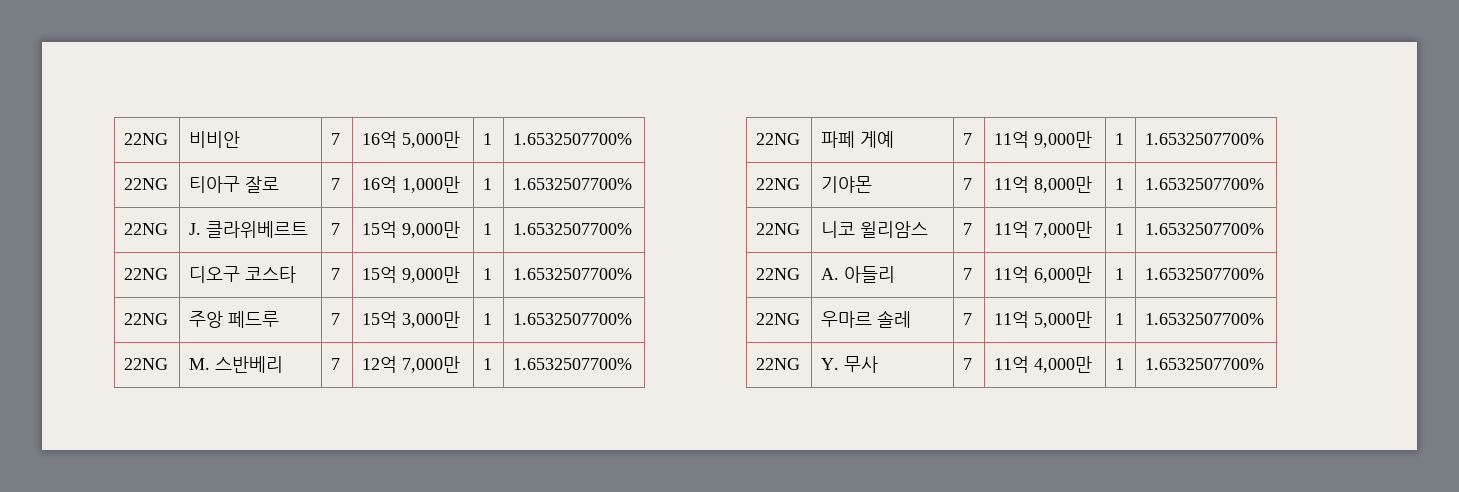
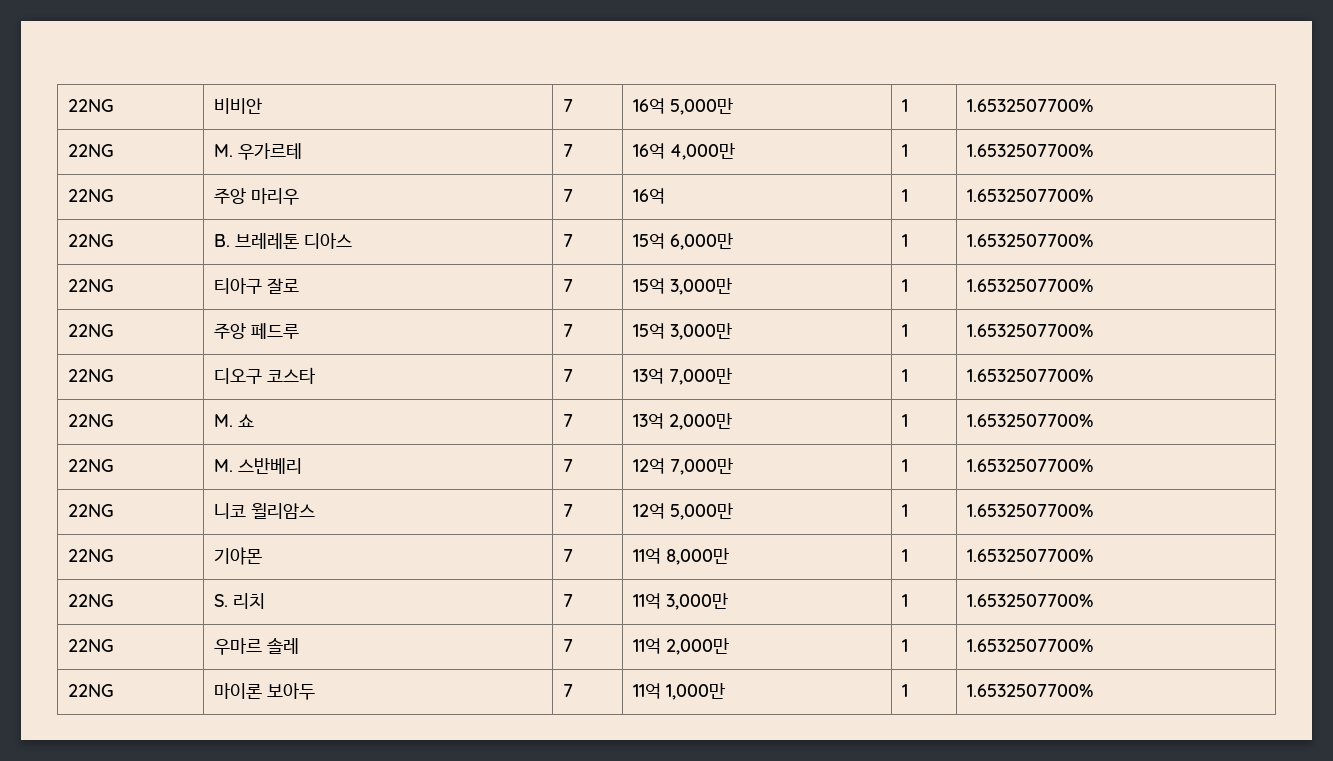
[189,176,280,193] [331,178,341,190] [362,176,461,193] [483,178,493,190] [513,178,633,190] [124,223,169,235] [189,221,309,238] [331,223,341,235] [362,221,461,238] [483,223,493,235] [513,223,633,235] [124,268,169,280] [189,266,297,283] [331,268,341,280] [362,266,461,283] 티아구 잘로 | 7 | 16억 1,000만 | 1 | 1.6532507700% // 22NG | J. 클라위베르트 | 7 | 15억 9,000만 | 1 | 1.6532507700% // 22NG | 디오구 코스타 | 7 | 15억 9,000만 -> [213,143,302,160] [562,144,573,157] [632,143,735,160] [901,144,908,157] [966,144,1093,157] [67,189,114,202] [213,188,299,205] [562,189,573,202] [632,188,665,204] [901,189,908,202] [966,189,1093,202] [67,234,114,247] [213,233,352,249] [562,234,573,247] [632,233,733,250] [901,234,908,247] [966,234,1093,247] [67,279,114,292] [213,278,299,294] [562,279,573,292] [632,278,732,295] M. 우가르테 | 7 | 16억 4,000만 | 1 | 1.6532507700% // 22NG | 주앙 마리우 | 7 | 16억 | 1 | 1.6532507700% // 22NG | B. 브레레톤 디아스 | 7 | 15억 6,000만 | 1 | 1.6532507700% // 22NG | 티아구 잘로 | 7 | 15억 3,000만
(633, 319) none -> [67,369,114,382] [213,367,316,384] [562,369,573,382] [632,368,732,385] [901,369,908,382] [966,369,1093,382] [67,414,114,427] [213,414,254,427] [562,414,573,427] [632,413,732,430] [901,414,908,427] [966,414,1093,427] // 22NG | 디오구 코스타 | 7 | 13억 7,000만 | 1 | 1.6532507700% // 22NG | M. 쇼 | 7 | 13억 2,000만 | 1 | 1.6532507700%
[821,131,895,148] [963,133,973,145] [994,131,1093,148] 파페 게예 | 7 | 11억 9,000만 -> [213,503,315,519] [562,504,573,517] [632,503,733,520] 니코 윌리암스 | 7 | 12억 5,000만
[821,221,929,238] [963,223,973,235] [994,221,1093,238] [1115,223,1125,235] [1145,223,1265,235] [756,268,801,280] [821,266,896,283] [963,268,973,280] [994,266,1093,283] 니코 윌리암스 | 7 | 11억 7,000만 | 1 | 1.6532507700% // 22NG | A. 아들리 | 7 | 11억 6,000만 -> [213,593,265,609] [562,594,573,607] [632,593,728,610] S. 리치 | 7 | 11억 3,000만
[1034,311,1093,328] [1115,313,1125,325] [1145,313,1265,325] [756,358,801,370] [821,356,879,373] [963,358,973,370] [994,356,1093,373] 5,000만 | 1 | 1.6532507700% // 22NG | Y. 무사 | 7 | 11억 4,000만 -> [665,638,729,655] [901,639,908,652] [966,639,1093,652] [67,684,114,697] [213,683,315,700] [562,684,573,697] [632,683,725,700] 2,000만 | 1 | 1.6532507700% // 22NG | 마이론 보아두 | 7 | 11억 1,000만

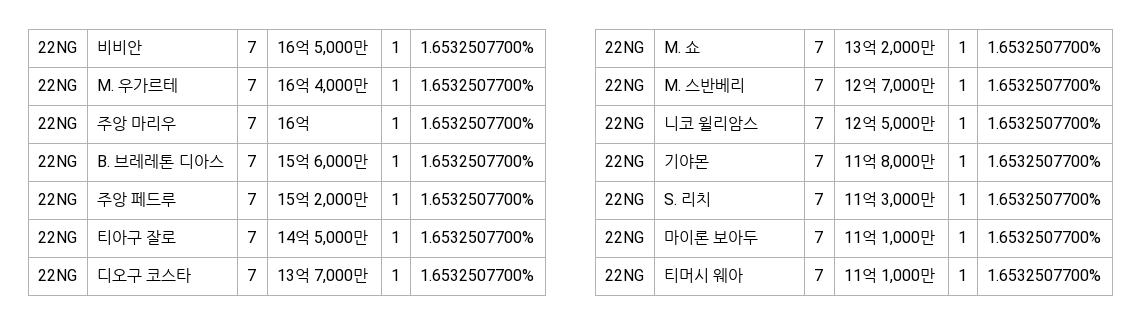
[213,278,299,294] [562,279,573,292] [632,278,732,295] [901,279,908,292] [966,279,1093,292] [67,324,114,337] [213,323,299,339] [562,324,573,337] [632,323,732,340] 티아구 잘로 | 7 | 15억 3,000만 | 1 | 1.6532507700% // 22NG | 주앙 페드루 | 7 | 15억 3,000만 -> [96,192,177,207] [246,193,256,205] [276,192,369,208] [390,193,400,205] [419,193,534,205] [37,231,77,243] [96,230,177,245] [246,231,256,243] [276,230,369,246] 주앙 페드루 | 7 | 15억 2,000만 | 1 | 1.6532507700% // 22NG | 티아구 잘로 | 7 | 14억 5,000만
[67,639,114,652] [213,638,299,655] [562,639,573,652] [632,638,729,655] [901,639,908,652] [966,639,1093,652] // 22NG | 우마르 솔레 | 7 | 11억 2,000만 | 1 | 1.6532507700% -> (1101, 199) none
(1093, 690) none -> [604,269,644,281] [663,268,744,283] [813,269,823,281] [843,268,936,284] [957,269,967,281] [986,269,1101,281] // 22NG | 티머시 웨아 | 7 | 11억 1,000만 | 1 | 1.6532507700%

